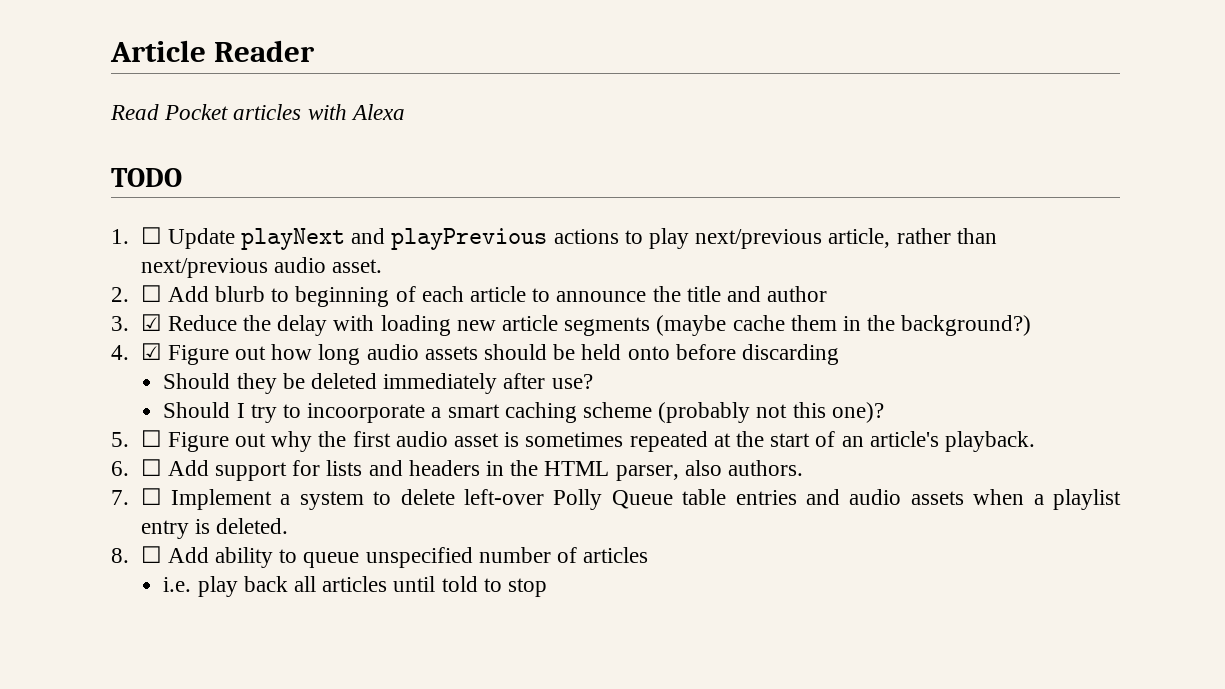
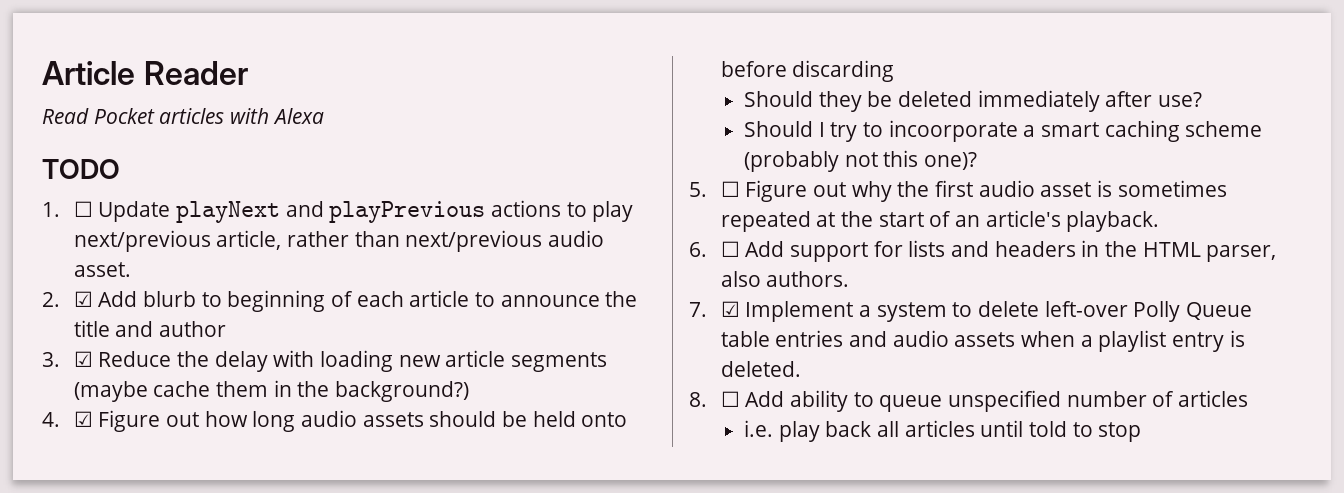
[140,285,162,302] ☐ -> [73,291,93,307] ☑
[140,488,162,505] ☐ -> [720,301,740,317] ☑

